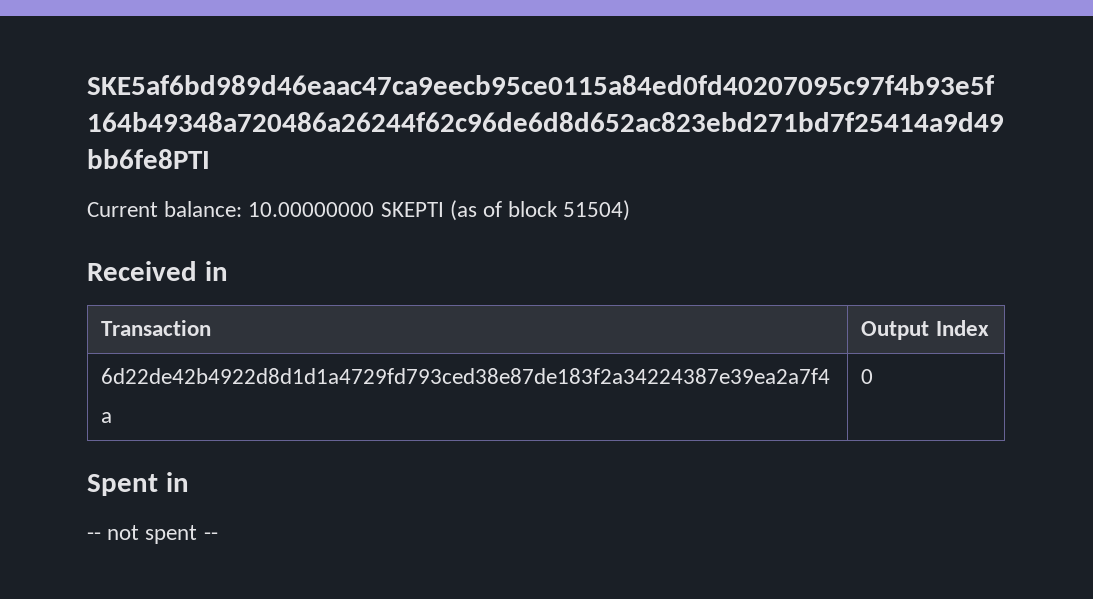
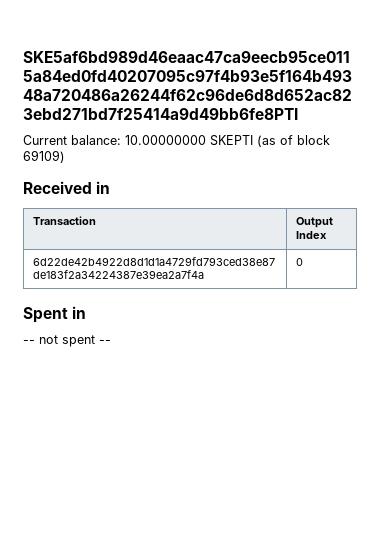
[563,200,631,221] 51504) -> [23,150,65,163] 69109)

